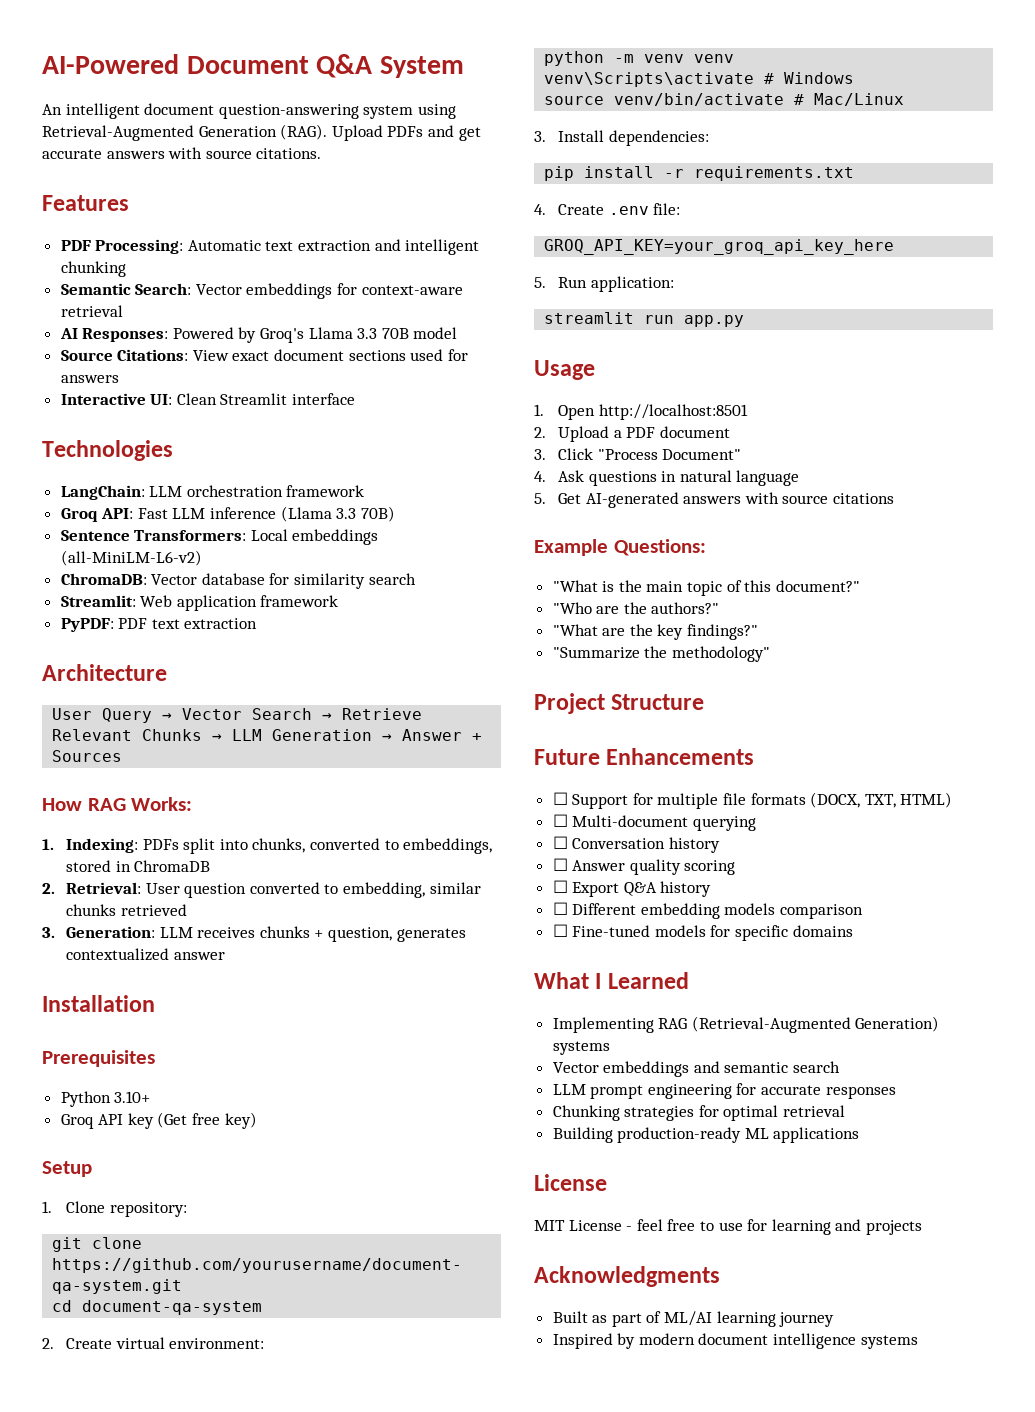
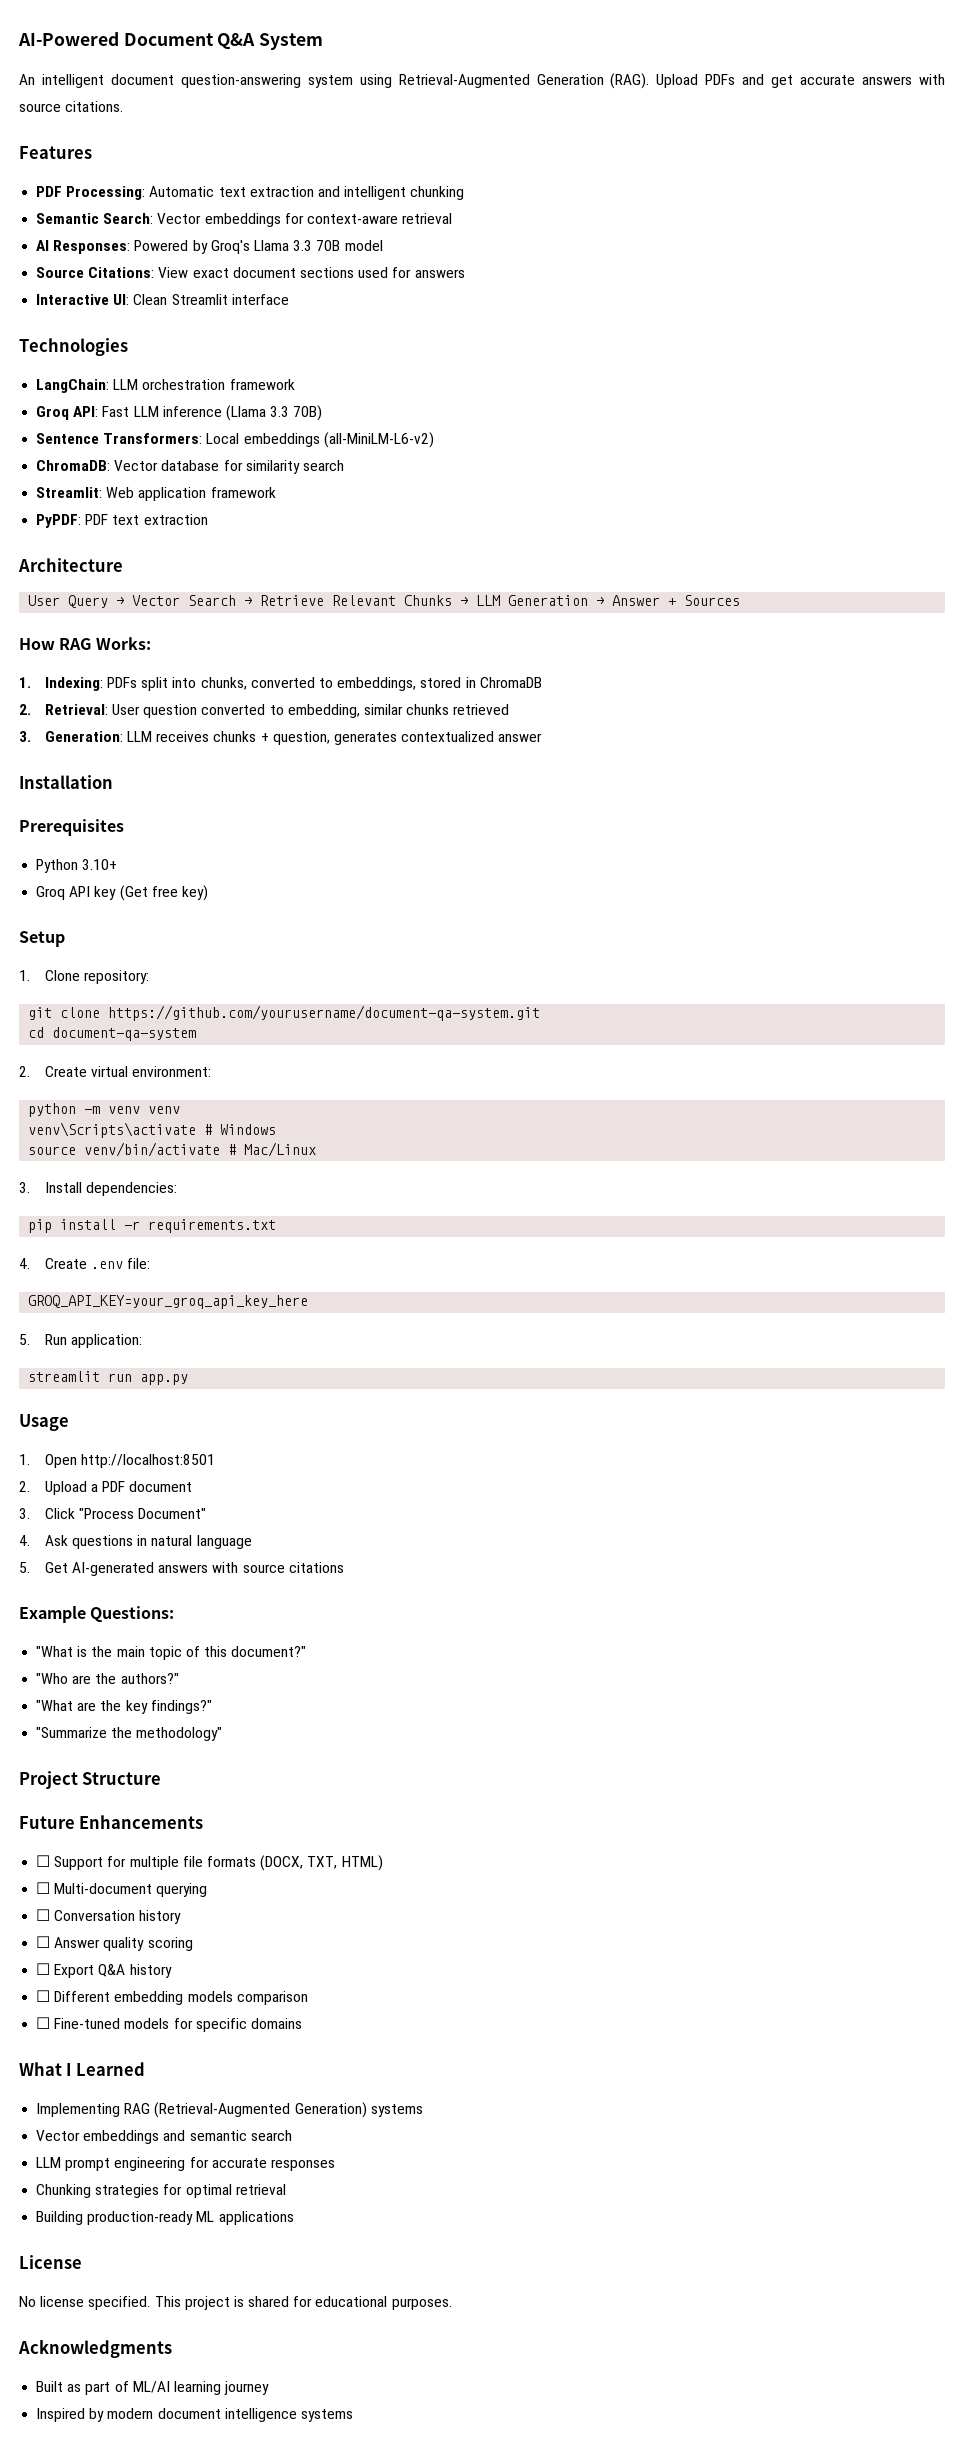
[534,1219,922,1235] MIT License - feel free to use for learning and projects -> [19,2296,452,2310] No license specified. This project is shared for educational purposes.

